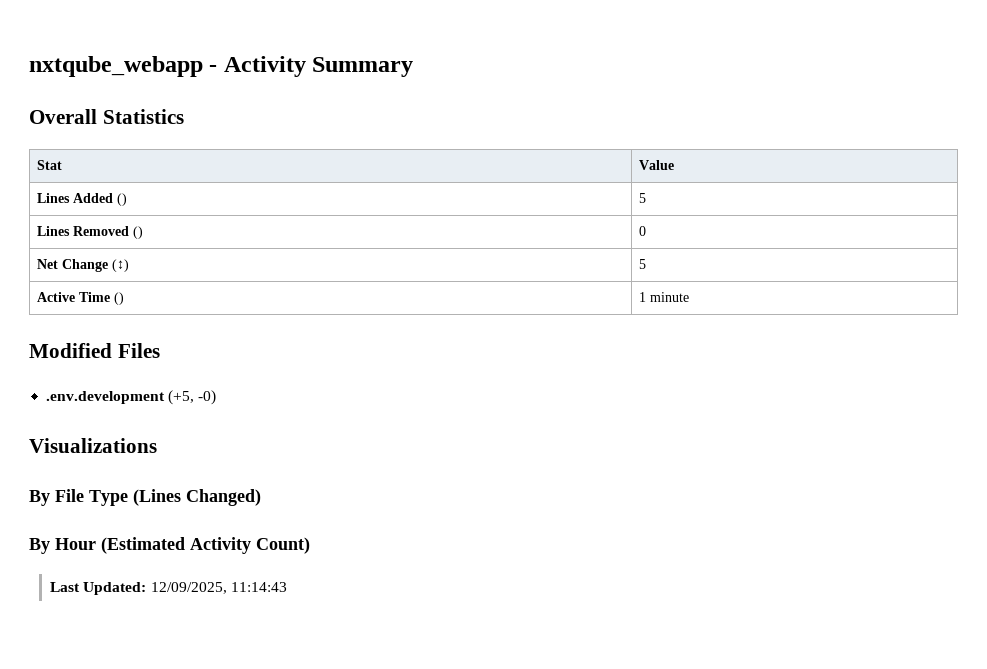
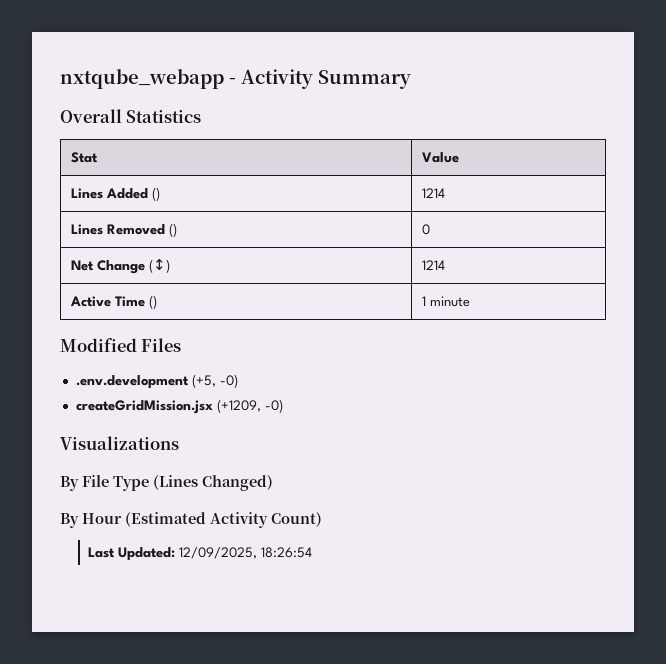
[638,193,646,203] 5 -> [421,188,445,198] 1214
[638,259,646,269] 5 -> [421,260,445,270] 1214
(217, 397) none -> [75,399,283,414] // createGridMission.jsx (+1209, -0)
[230,582,287,592] 11:14:43 -> [260,547,312,558] 18:26:54

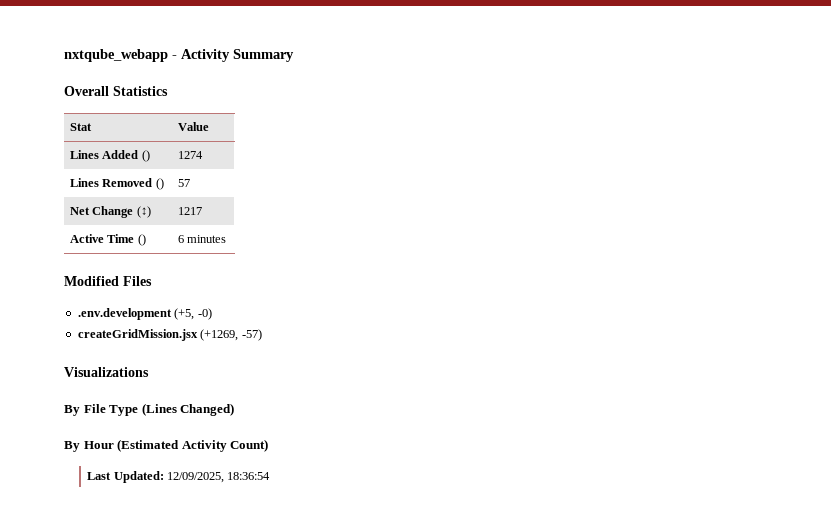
[421,188,445,198] 1214 -> [177,151,203,159] 1274
[421,224,430,235] 0 -> [177,179,190,187] 57
[421,260,445,270] 1214 -> [177,207,202,215] 1217
[421,296,470,307] 1 minute -> [177,235,227,243] 6 minutes
[216,399,283,413] (+1209, -0) -> [200,329,262,341] (+1269, -57)
[260,547,312,558] 18:26:54 -> [227,472,271,480] 18:36:54

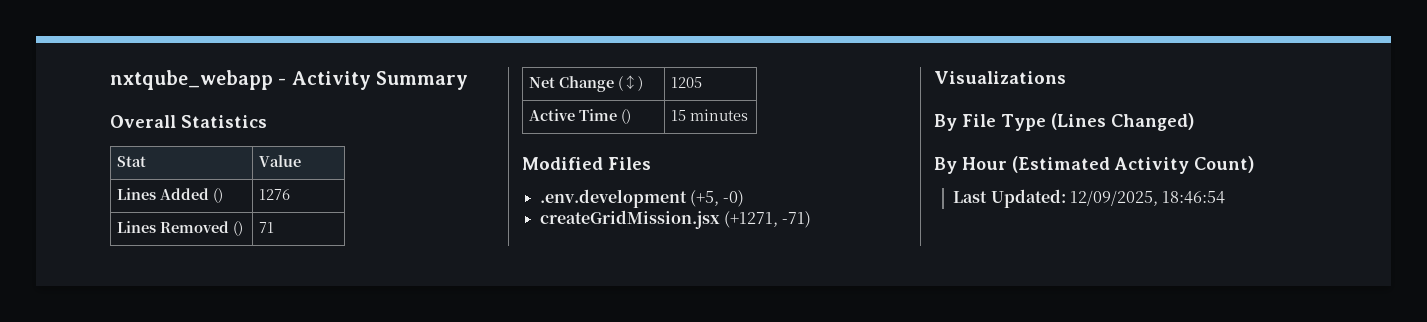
[177,151,203,159] 1274 -> [258,189,290,200] 1276
[177,179,190,187] 57 -> [258,222,274,233] 71
[177,207,202,215] 1217 -> [670,77,702,88] 1205
[177,235,184,243] 6 -> [670,110,686,121] 15
[200,329,262,341] (+1269, -57) -> [723,211,812,228] (+1271, -71)
[227,472,271,480] 18:36:54 -> [1162,191,1226,204] 18:46:54

